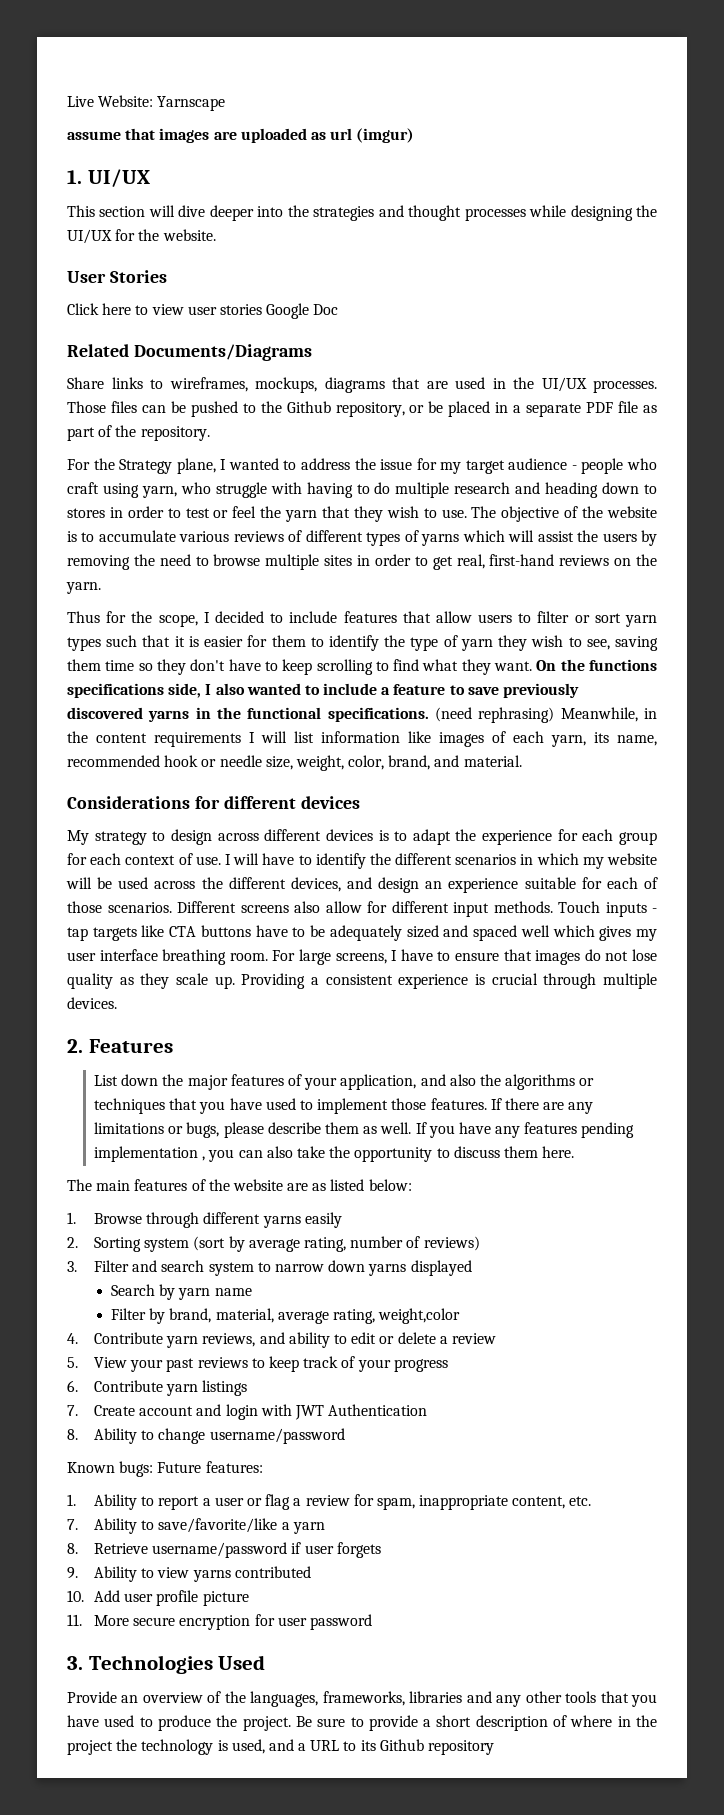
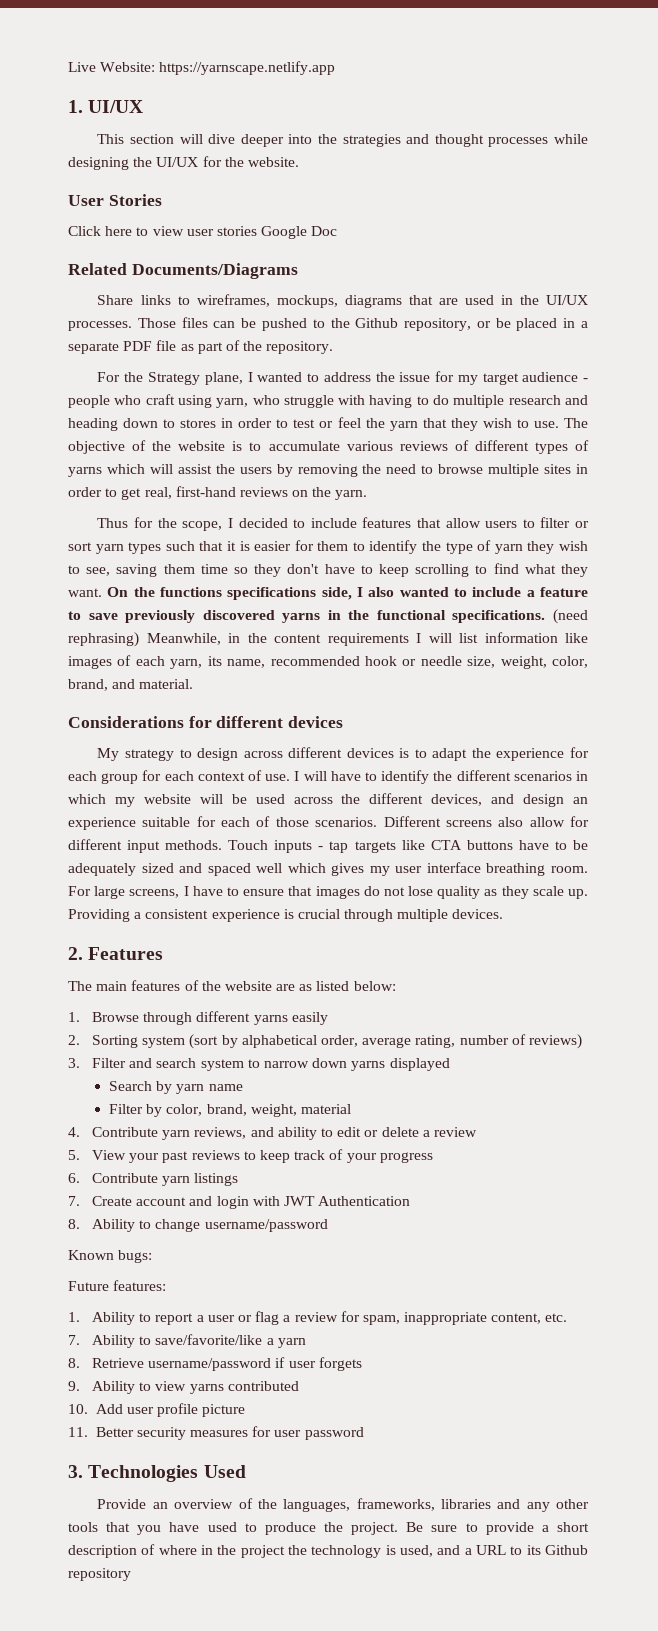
[157,96,226,111] [67,128,415,143] Yarnscape // assume that images are uploaded as url (imgur) -> [159,61,336,75] https://yarnscape.netlify.app
[94,1074,595,1090] [94,1098,594,1114] [94,1122,635,1138] [94,1146,575,1162] // List down the major features of your application, and also the algorithms or techniques that you have used to implement those features. If there are any limitations or bugs, please describe them as well. If you have any features pending implementation , you can also take the opportunity to discuss them here. -> (164, 953) none
(245, 1244) none -> [241,1035,358,1048] alphabetical order,
[169,1308,461,1324] brand, material, average rating, weight,color -> [166,1104,351,1117] color, brand, weight, material
(154, 1469) none -> (153, 1256) //
[94,1615,251,1630] More secure encryption -> [95,1427,249,1440] Better security measures

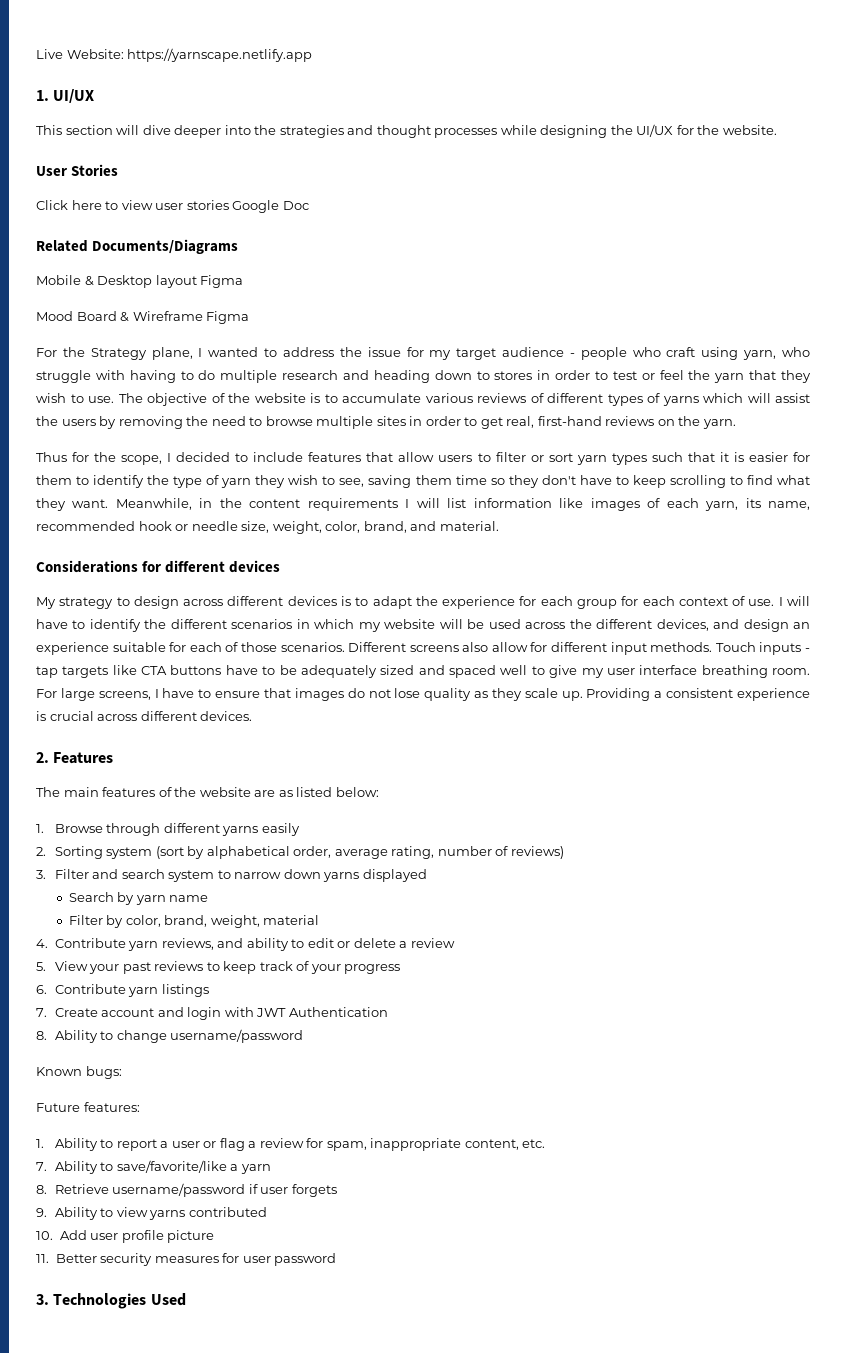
[97,294,588,308] [68,317,588,331] [68,340,334,354] Share links to wireframes, mockups, diagrams that are used in the UI/UX processes. Those files can be pushed to the Github repository, or be placed in a separate PDF file as part of the repository. -> [36,275,244,288] [36,311,250,324] Mobile & Desktop layout Figma // Mood Board & Wireframe Figma
[107,587,588,600] [68,609,588,624] [68,632,139,647] On the functions specifications side, I also wanted to include a feature to save previously discovered yarns in the functional specifications. (need rephrasing) -> (109, 503) none
[287,863,365,876] which gives -> [531,665,578,678] to give
[344,909,449,922] through multiple -> [97,711,197,721] across different
[97,1498,589,1512] [68,1522,590,1535] [68,1544,588,1558] [68,1568,131,1581] // Provide an overview of the languages, frameworks, libraries and any other tools that you have used to produce the project. Be sure to provide a short description of where in the project the technology is used, and a URL to its Github repository -> (186, 1299) none

